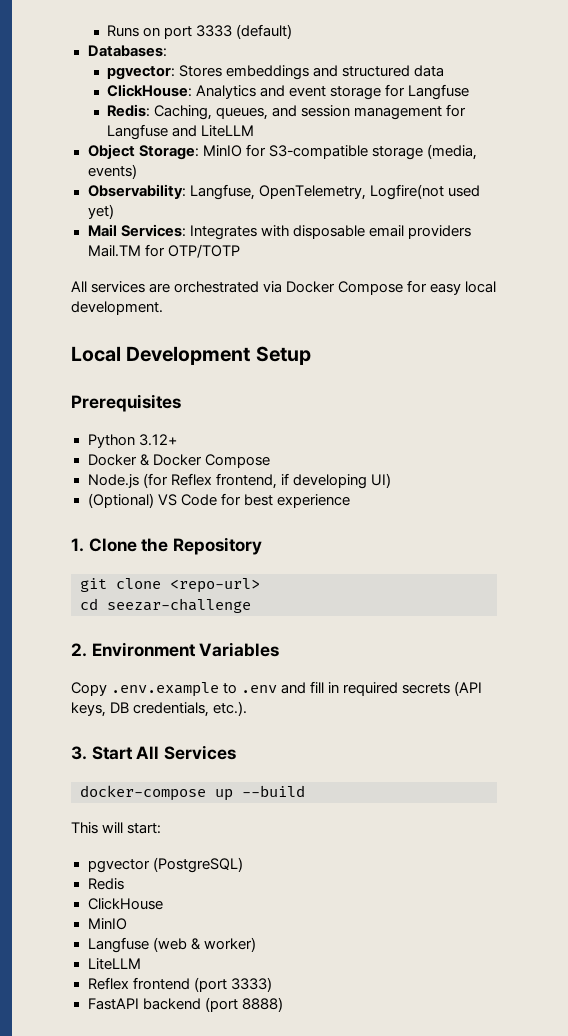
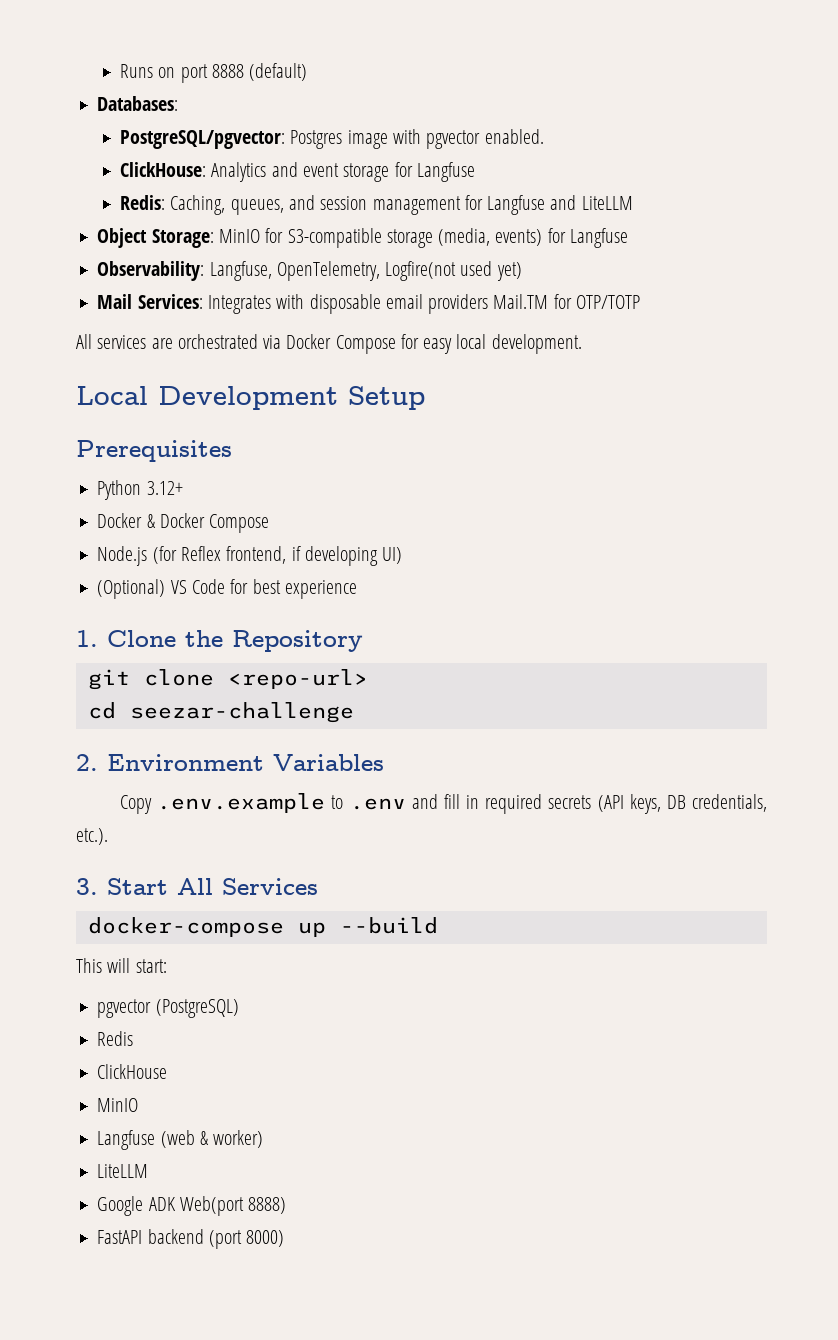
[196,25,233,37] 3333 -> [211,64,244,78] 8888
[107,65,445,80] pgvector: Stores embeddings and structured data -> [120,129,544,149] PostgreSQL/pgvector: Postgres image with pgvector enabled.
(137, 171) none -> [547,228,628,248] for Langfuse
[87,977,272,992] Reflex frontend (port 3333) -> [97,1196,287,1216] Google ADK Web(port 8888)
[241,997,283,1012] 8888) -> [246,1230,285,1247] 8000)

